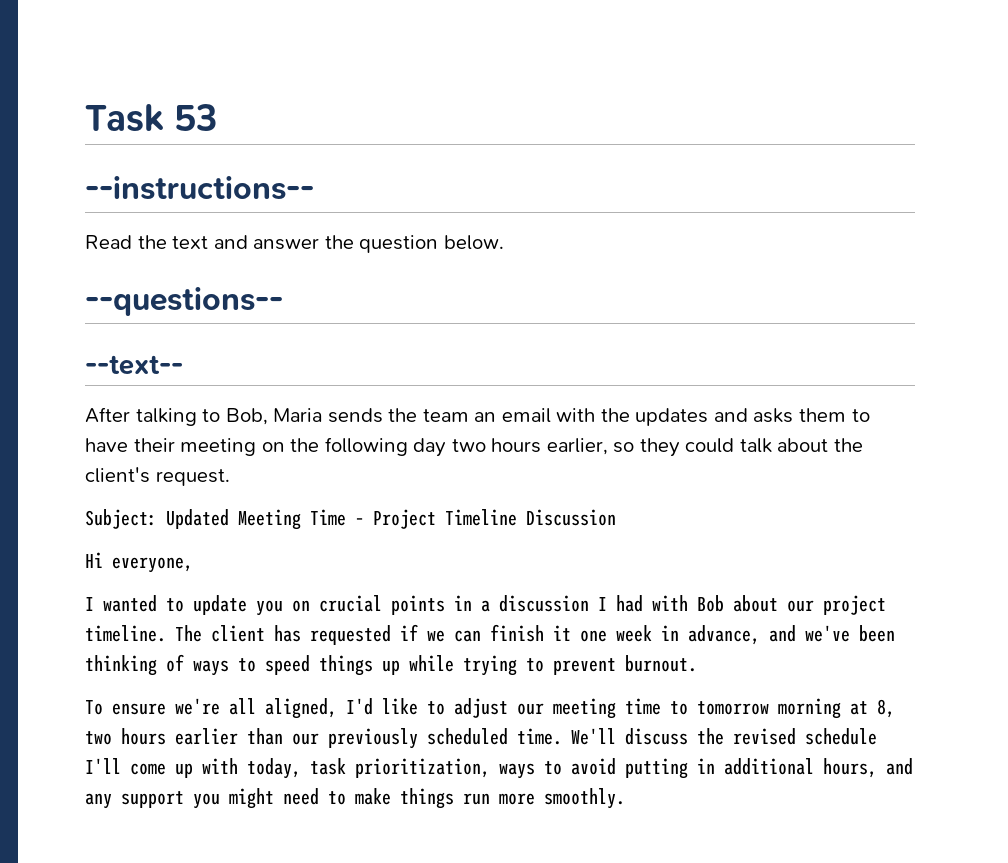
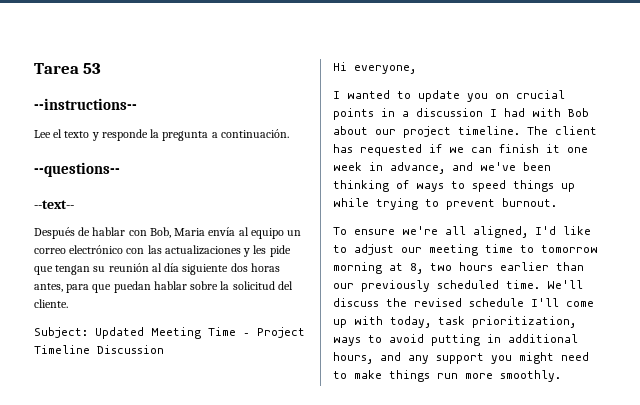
[85,104,164,132] Task -> [34,63,79,74] Tarea
[85,235,504,253] [85,287,283,316] [85,355,183,375] [85,407,870,426] [85,437,864,457] [85,467,230,486] Read the text and answer the question below. // --questions-- // --text-- // After talking to Bob, Maria sends the team an email with the updates and asks them to have their meeting on the following day two hours earlier, so they could talk about the client's request. -> [34,129,289,141] [34,162,120,177] [34,200,74,209] [34,227,302,239] [34,245,291,257] [34,263,280,275] [34,281,293,293] [34,299,68,308] Lee el texto y responde la pregunta a continuación. // --questions-- // --text-- // Después de hablar con Bob, Maria envía al equipo un correo electrónico con las actualizaciones y les pide que tengan su reunión al día siguiente dos horas antes, para que puedan hablar sobre la solicitud del cliente.

